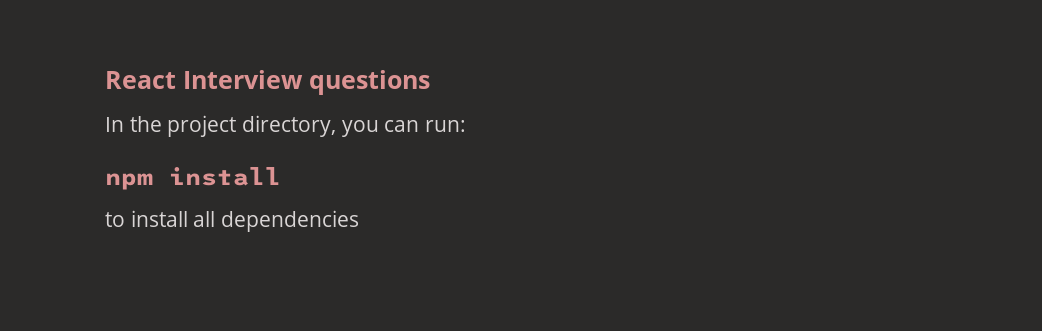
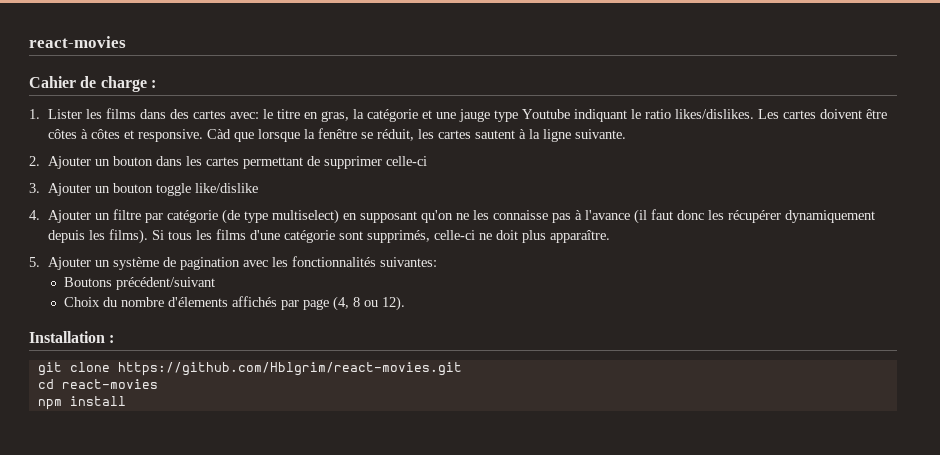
[105,70,430,95] [105,115,467,137] [105,167,281,190] [105,210,360,232] React Interview questions // In the project directory, you can run: // npm install // to install all dependencies -> [29,36,126,48] [29,76,156,92] [29,108,888,122] [48,128,627,142] [29,156,428,169] [29,183,259,196] [29,209,876,224] [48,229,611,244] [29,256,438,270] [64,277,216,290] [64,296,406,311] [29,331,115,343] [37,362,462,376] [37,379,158,389] [37,396,126,410] react-movies // Cahier de charge : // 1. Lister les films dans des cartes avec: le titre en gras, la catégorie et une jauge type Youtube indiquant le ratio likes/dislikes. Les cartes doivent être côtes à côtes et responsive. Càd que lorsque la fenêtre se réduit, les cartes sautent à la ligne suivante. // 2. Ajouter un bouton dans les cartes permettant de supprimer celle-ci // 3. Ajouter un bouton toggle like/dislike // 4. Ajouter un filtre par catégorie (de type multiselect) en supposant qu'on ne les connaisse pas à l'avance (il faut donc les récupérer dynamiquement depuis les films). Si tous les films d'une catégorie sont supprimés, celle-ci ne doit plus apparaître. // 5. Ajouter un système de pagination avec les fonctionnalités suivantes: // Boutons précédent/suivant // Choix du nombre d'élements affichés par page (4, 8 ou 12). // Installation : // git clone https://github.com/Hblgrim/react-movies.git // cd react-movies // npm install

